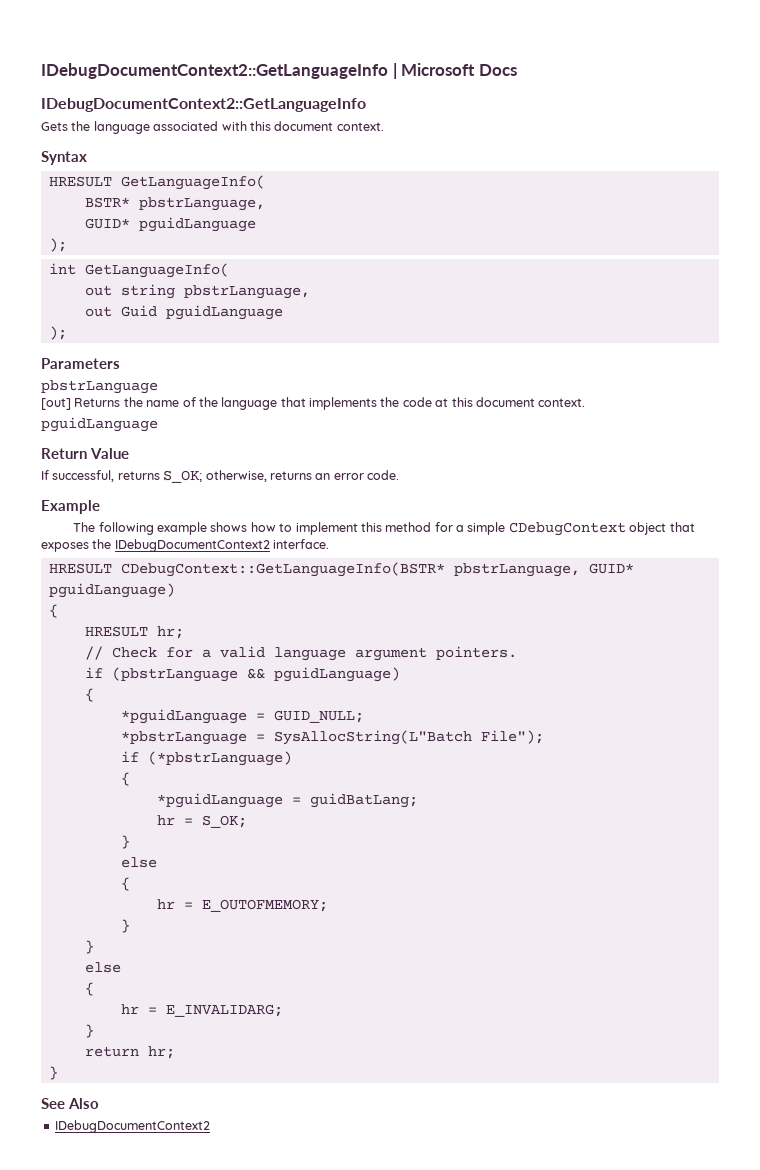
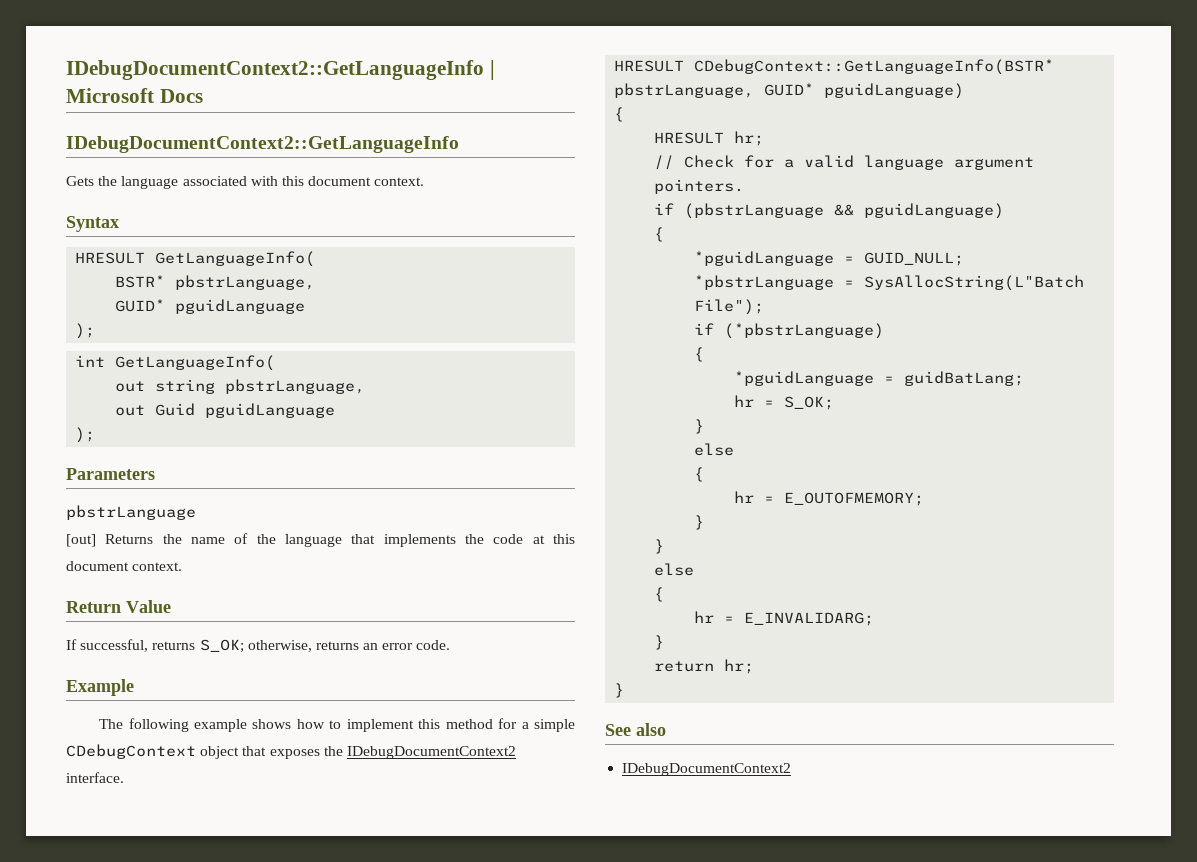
[41,417,158,432] // pguidLanguage -> (183, 566) none
[68,1098,99,1109] Also -> [636,723,666,736] also

